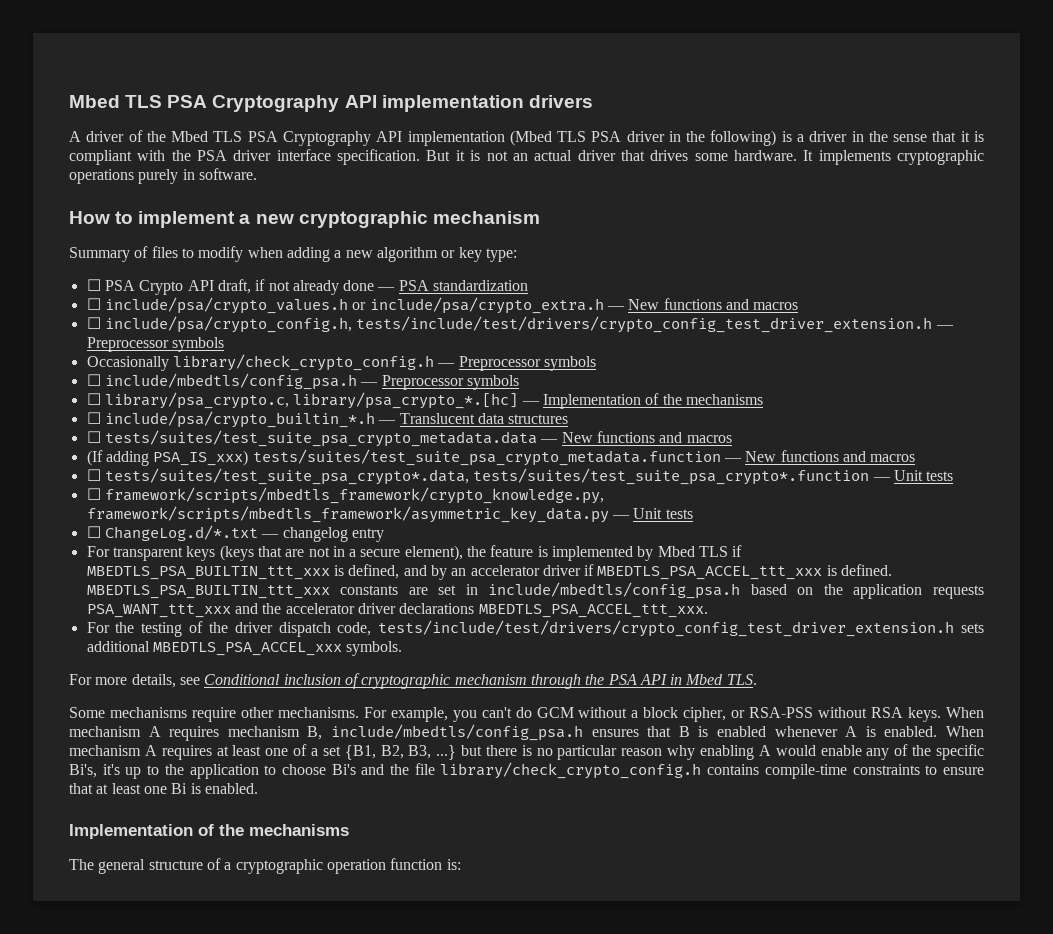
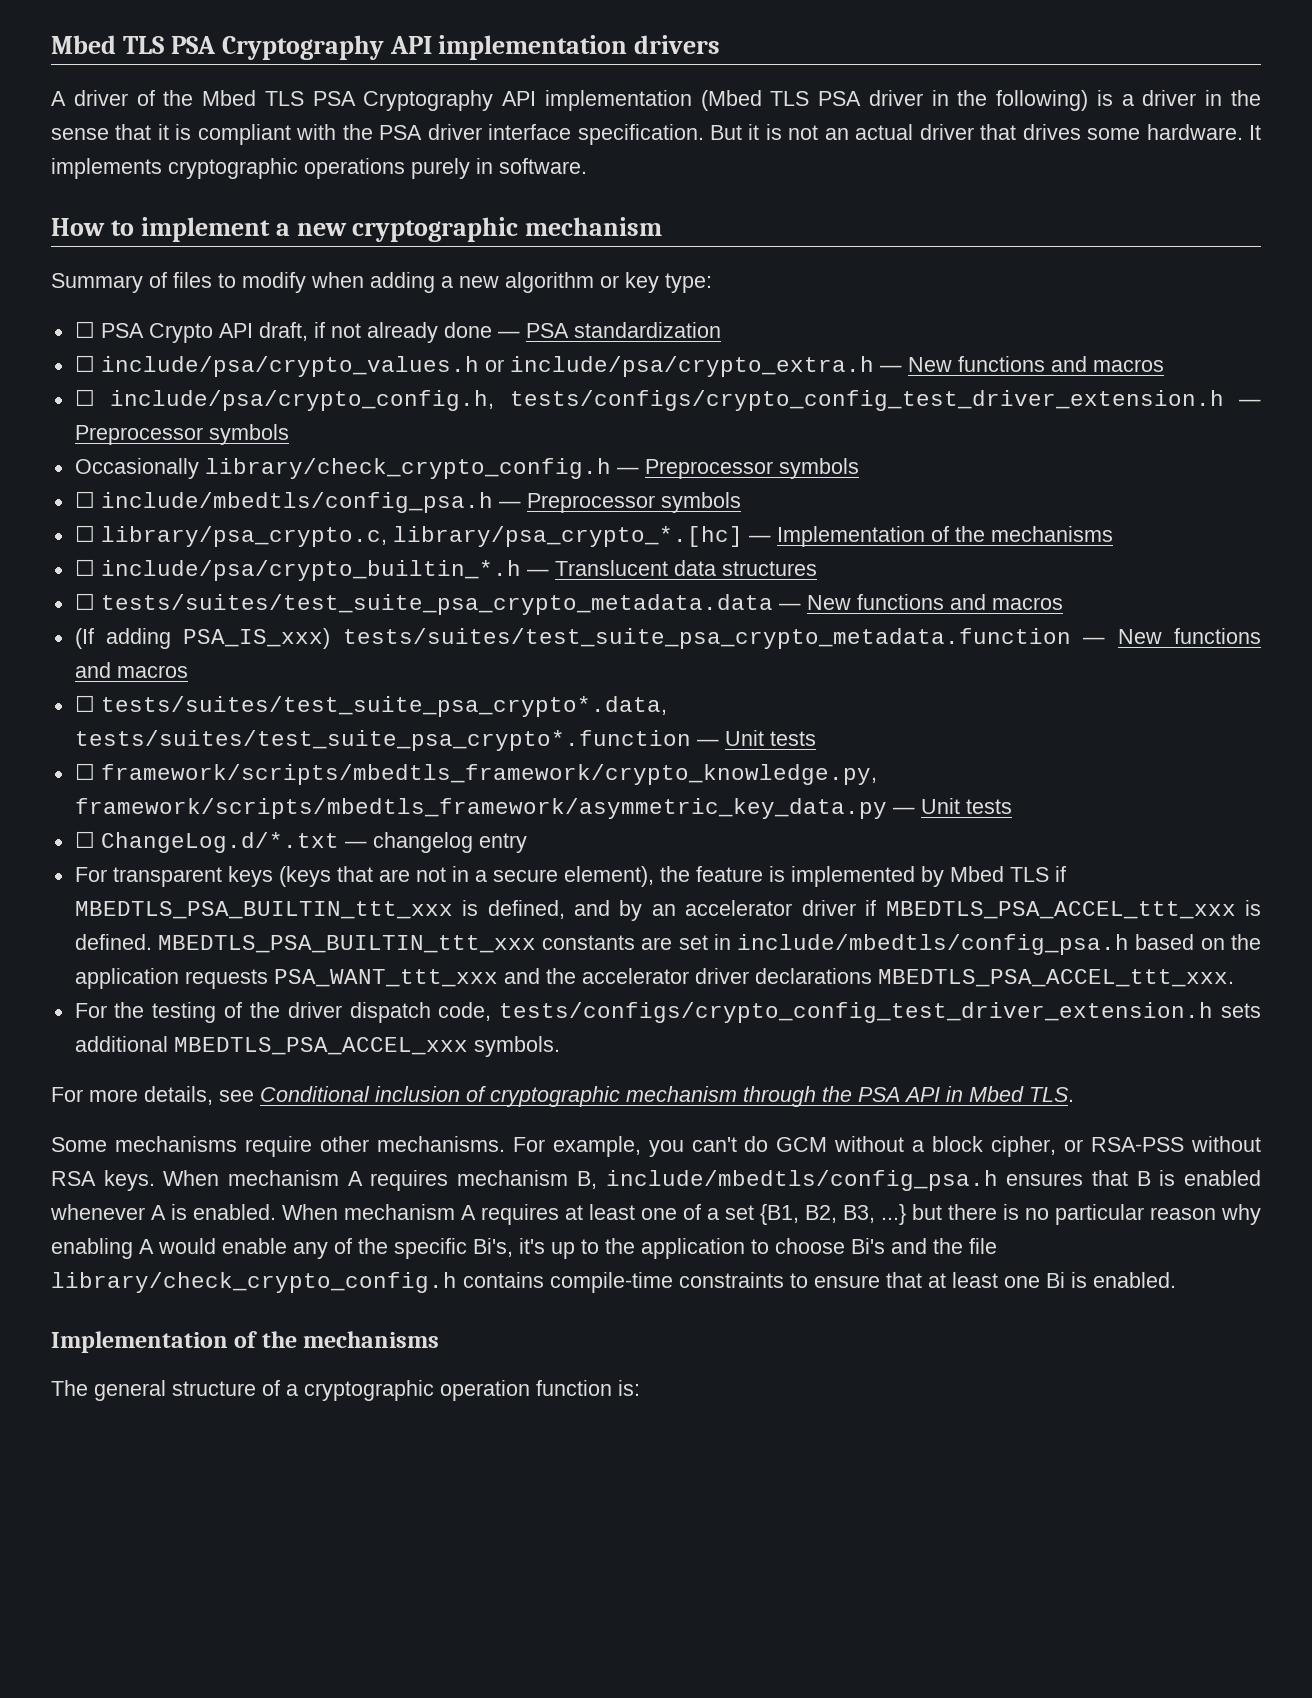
[356,316,933,333] tests/include/test/drivers/crypto_config_test_driver_extension.h -> [509,390,1224,411] tests/configs/crypto_config_test_driver_extension.h
[378,620,955,637] tests/include/test/drivers/crypto_config_test_driver_extension.h -> [499,1002,1214,1023] tests/configs/crypto_config_test_driver_extension.h

